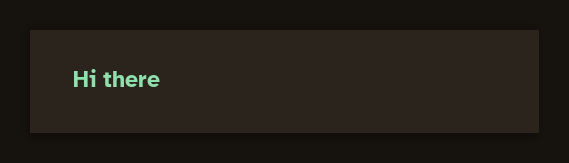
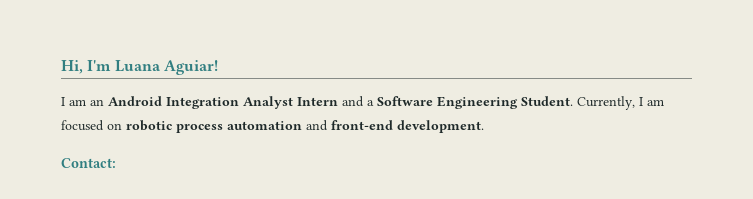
[73,69,160,87] Hi there -> [61,60,218,75] [61,96,664,110] [61,120,484,133] [61,158,116,168] Hi, I'm Luana Aguiar! // I am an Android Integration Analyst Intern and a Software Engineering Student. Currently, I am focused on robotic process automation and front-end development. // Contact:

